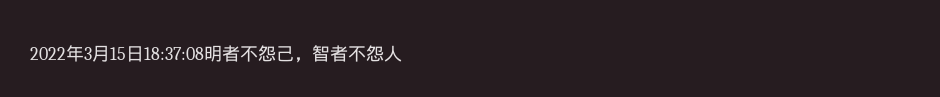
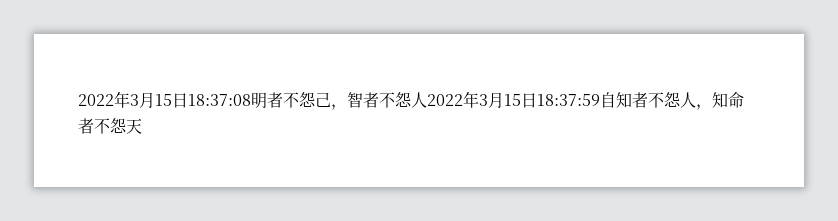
(402, 53) none -> [427,91,744,110] [78,118,142,134] 2022年3月15日18:37:59自知者不怨人，知命者不怨天

